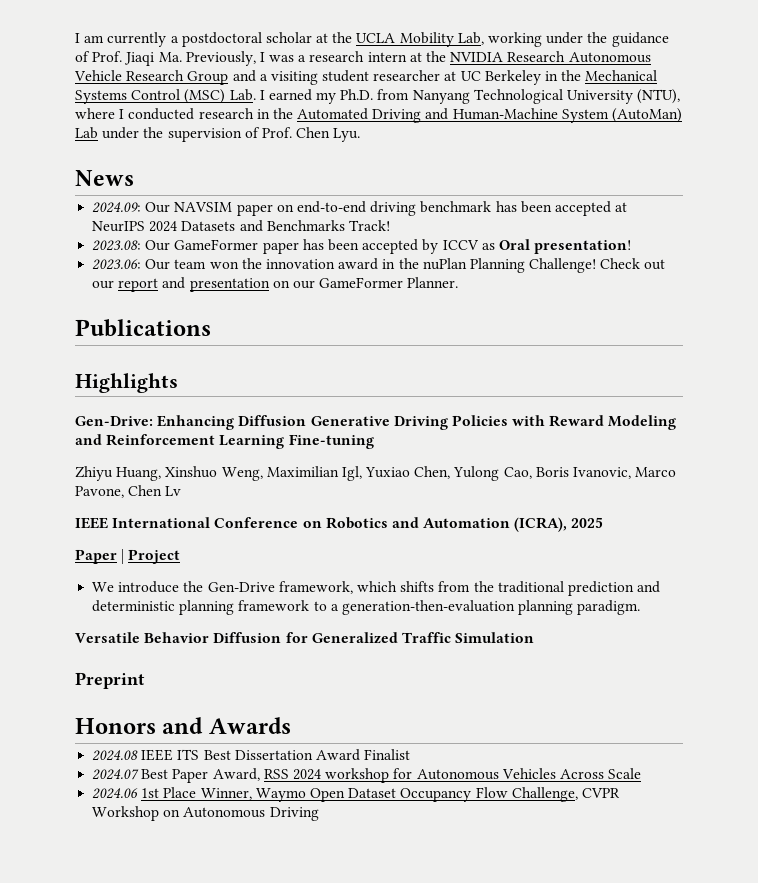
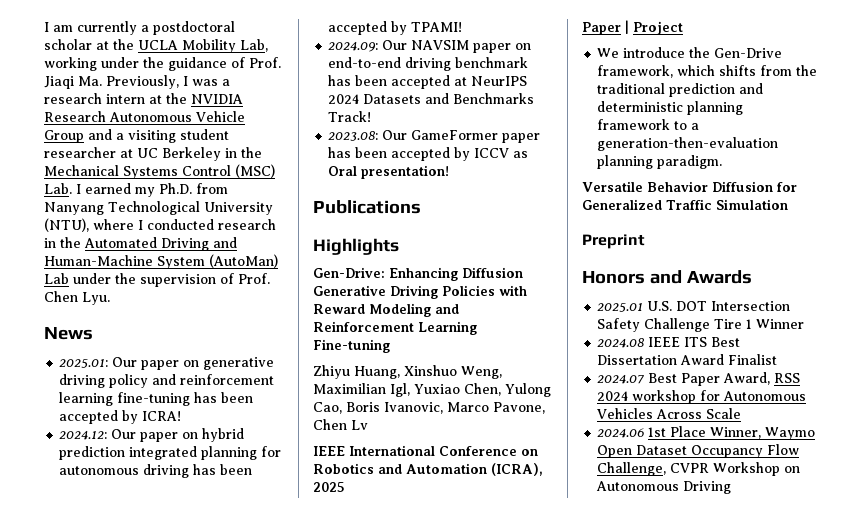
[126,70,185,81] Research -> (245, 116) none
(134, 178) none -> [59,357,275,370] [59,374,275,388] [59,392,254,406] [59,410,182,424] [59,428,245,442] [59,446,282,460] [59,464,253,478] [328,21,463,35] // 2025.01: Our paper on generative driving policy and reinforcement learning fine-tuning has been accepted by ICRA! // 2024.12: Our paper on hybrid prediction integrated planning for autonomous driving has been accepted by TPAMI!
[92,258,666,273] [92,277,459,292] // 2023.06: Our team won the innovation award in the nuPlan Planning Challenge! Check out our report and presentation on our GameFormer Planner. -> (450, 172) none
(291, 725) none -> [597,301,791,312] [597,318,805,332] // 2025.01 U.S. DOT Intersection Safety Challenge Tire 1 Winner

